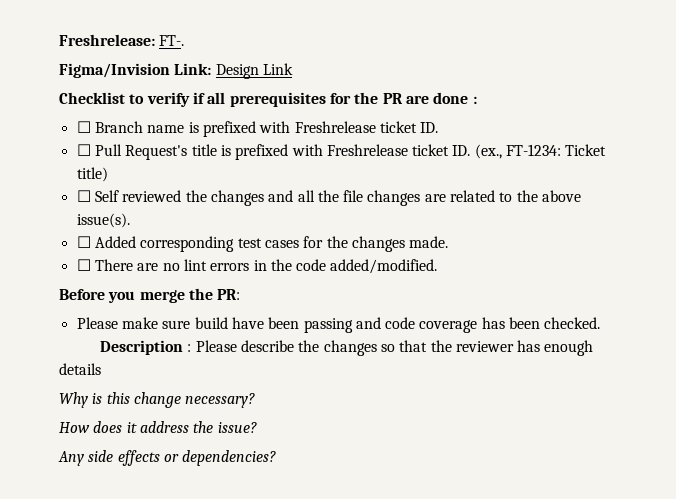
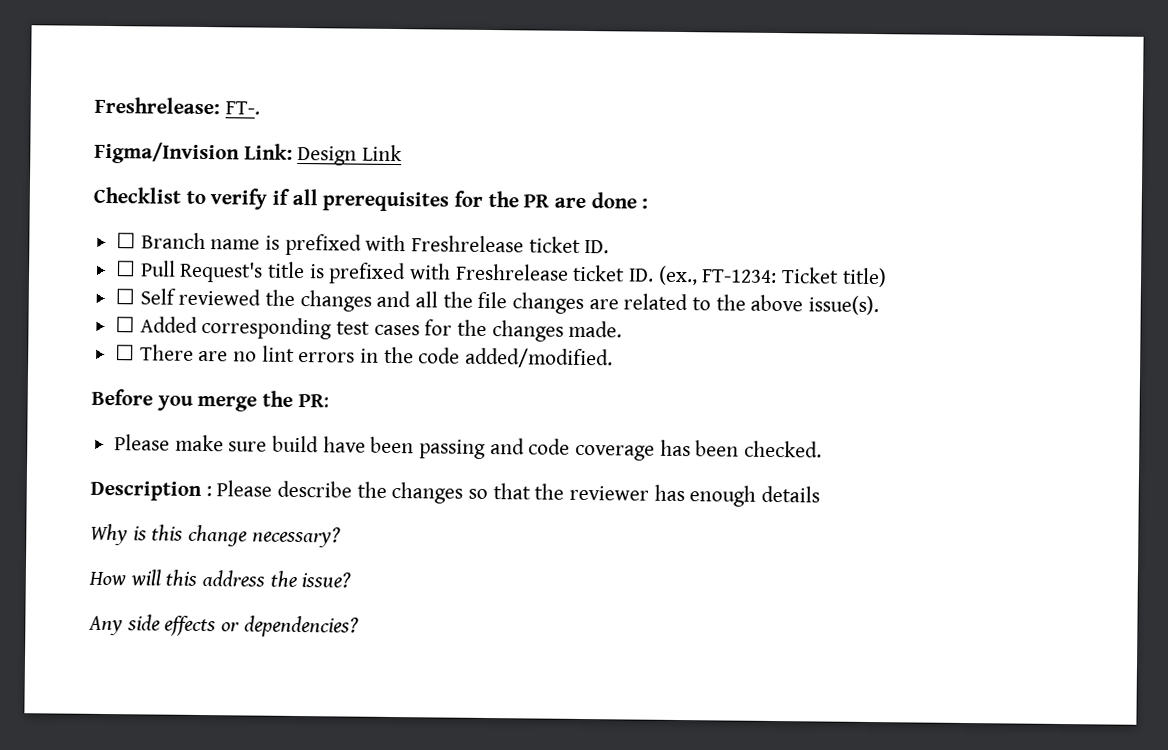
[93,421,137,433] does it -> [129,569,198,586] will this

